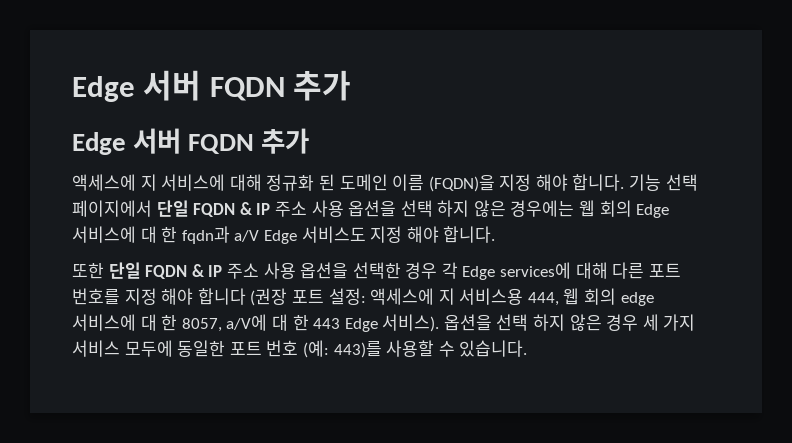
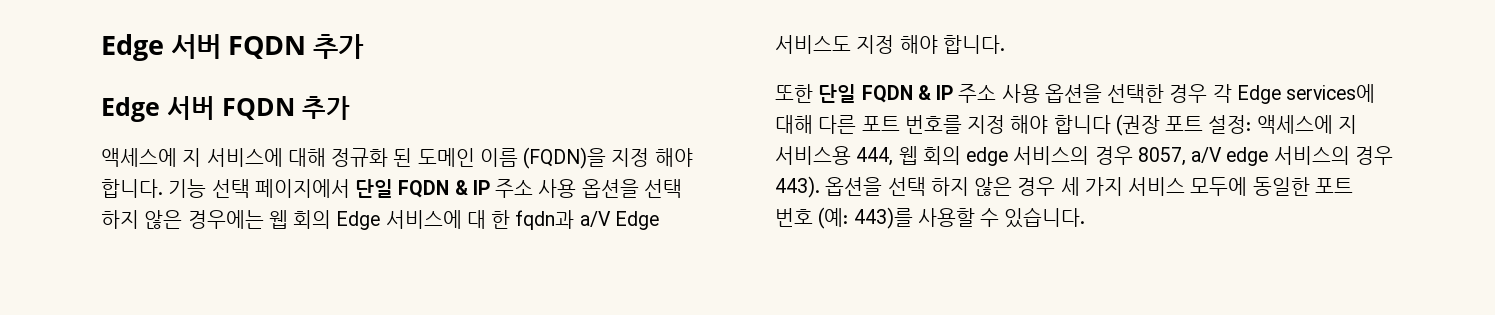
[72,314,440,332] 서비스에 대 한 8057, a/V에 대 한 443 Edge 서비스). -> [1013,146,1393,166] [775,176,820,198] 서비스의 경우 8057, a/V edge 서비스의 경우 443).

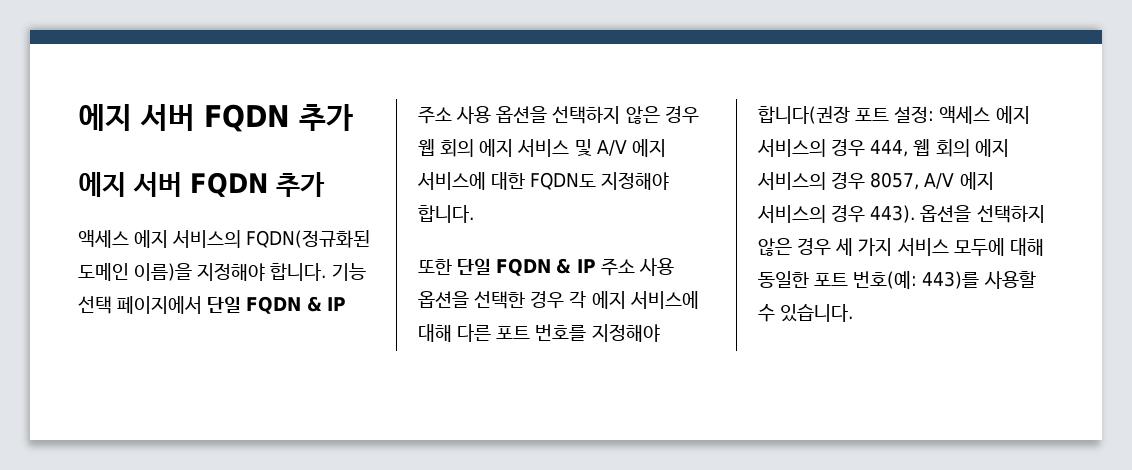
[101,34,365,61] [101,96,350,122] [101,147,693,169] Edge 서버 FQDN 추가 // Edge 서버 FQDN 추가 // 액세스에 지 서비스에 대해 정규화 된 도메인 이름 (FQDN)을 지정 해야 -> [78,104,353,132] [78,172,325,197] [78,230,371,248] [78,263,266,281] 에지 서버 FQDN 추가 // 에지 서버 FQDN 추가 // 액세스 에지 서비스의 FQDN(정규화된 도메인 이름)을 지정해야
[643,179,682,198] [101,210,659,230] [775,35,938,54] 선택 하지 않은 경우에는 웹 회의 Edge 서비스에 대 한 fqdn과 a/V Edge 서비스도 지정 해야 -> [552,106,699,124] [418,139,666,157] [417,172,670,190] 선택하지 않은 경우 웹 회의 에지 서비스 및 A/V 에지 서비스에 대한 FQDN도 지정해야
[1236,84,1376,104] Edge services에 -> [591,291,699,309] 에지 서비스에
[967,114,1357,136] [775,146,851,165] 지정 해야 합니다 (권장 포트 설정: 액세스에 지 서비스용 -> [591,324,660,342] [758,106,1030,124] [757,139,866,157] 지정해야 합니다(권장 포트 설정: 액세스 에지 서비스의 경우
[966,147,1009,166] edge -> [974,139,1009,157] 에지
[1191,147,1269,166] a/V edge -> [924,172,994,190] A/V 에지
[887,177,969,196] 선택 하지 -> [976,205,1045,223] 선택하지
(1248, 186) none -> [1009,238,1044,256] 대해
[775,207,849,229] 번호 (예: -> [853,271,918,289] 번호(예:

